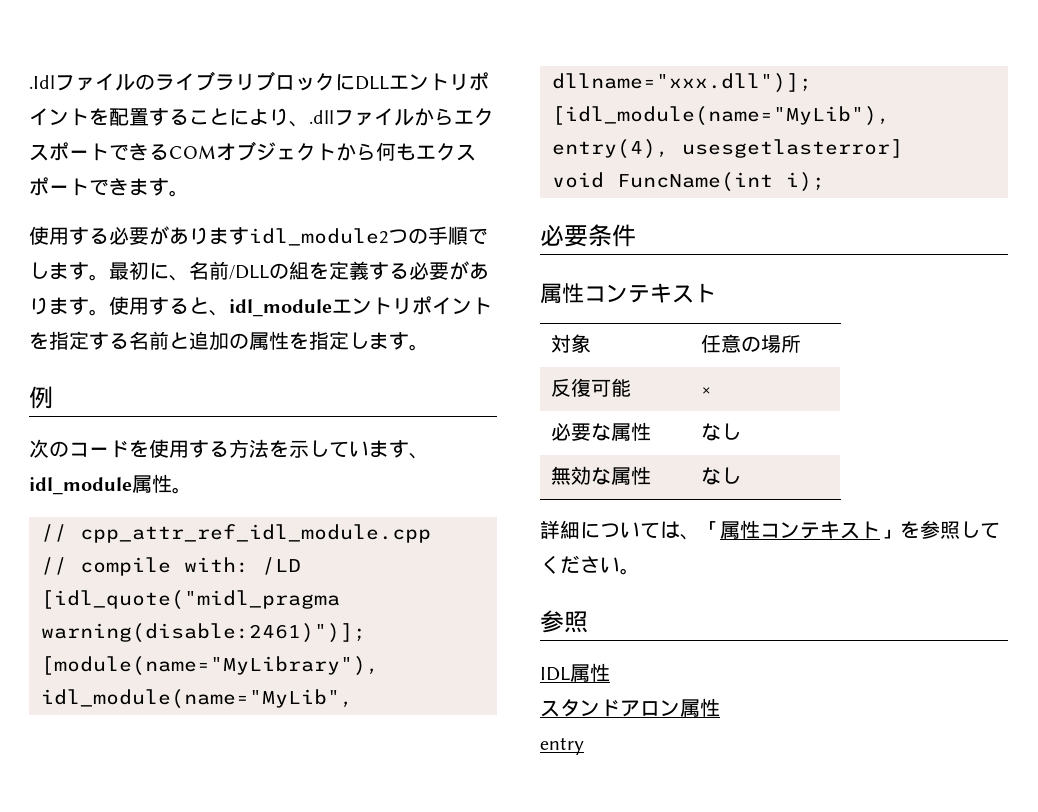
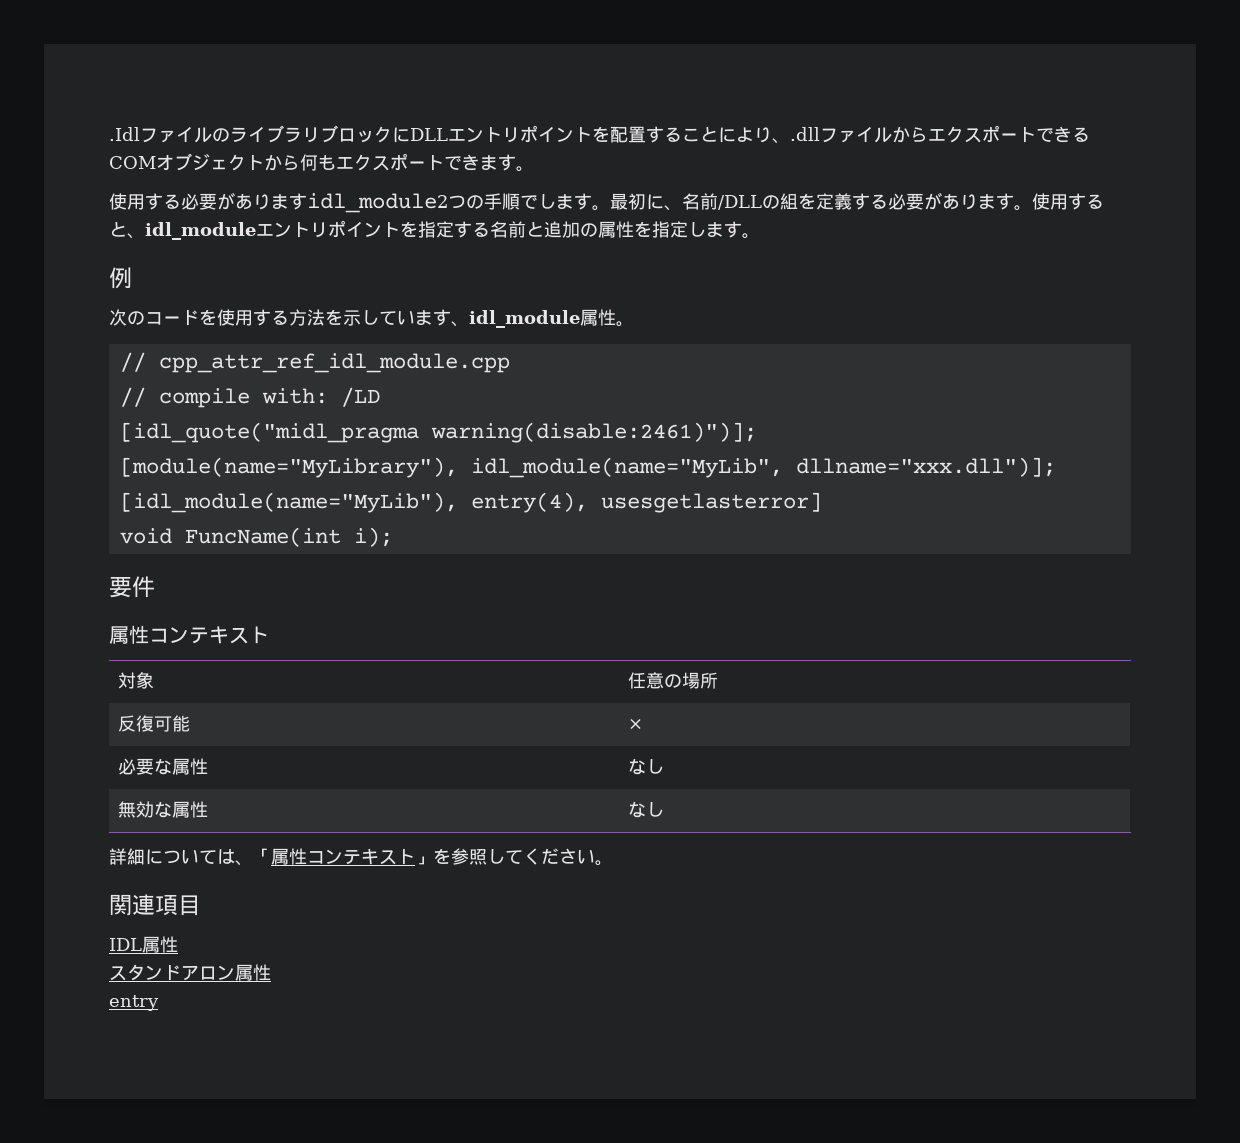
[540,224,612,247] 必要条 -> [109,577,132,598] 要
[540,610,588,633] 参照 -> [109,894,201,916] 関連項目

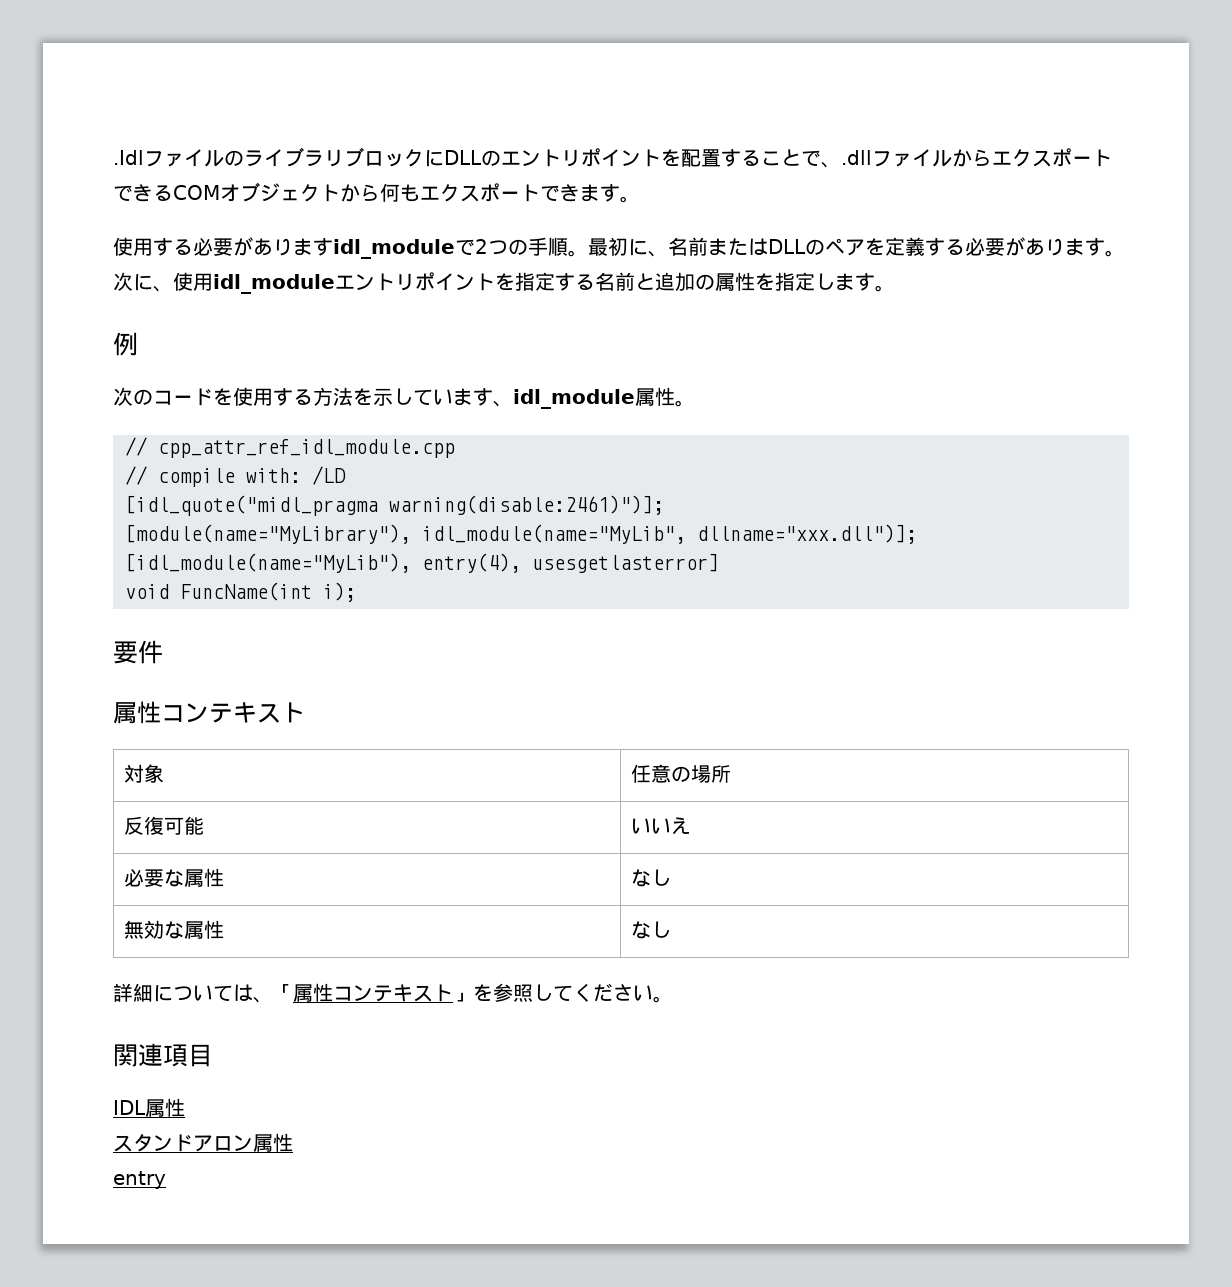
(448, 134) none -> [481,150,501,166] の
[718,127,772,143] により -> [801,150,821,167] で
[307,193,798,213] idl_module2つの手順でします。最初に、名前/DLLの組 -> [333,237,865,259] idl_moduleで2つの手順。最初に、名前またはDLLのペア
[1032,193,1104,210] [109,221,145,239] 使用すると、 -> [113,272,213,292] 次に、使用
[628,719,644,730] × -> [630,817,691,835] いいえ

